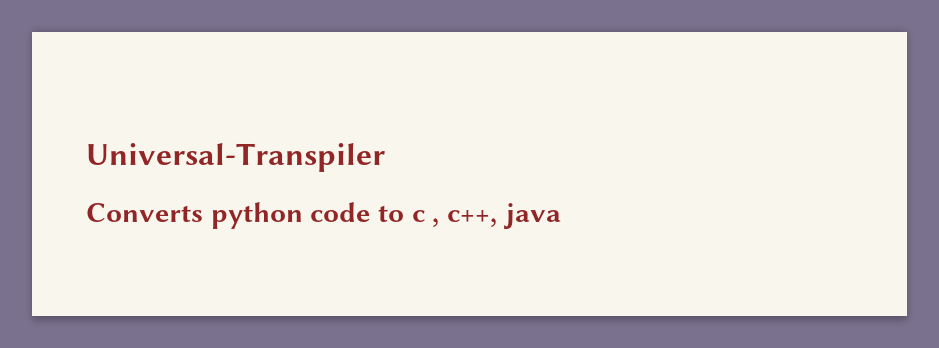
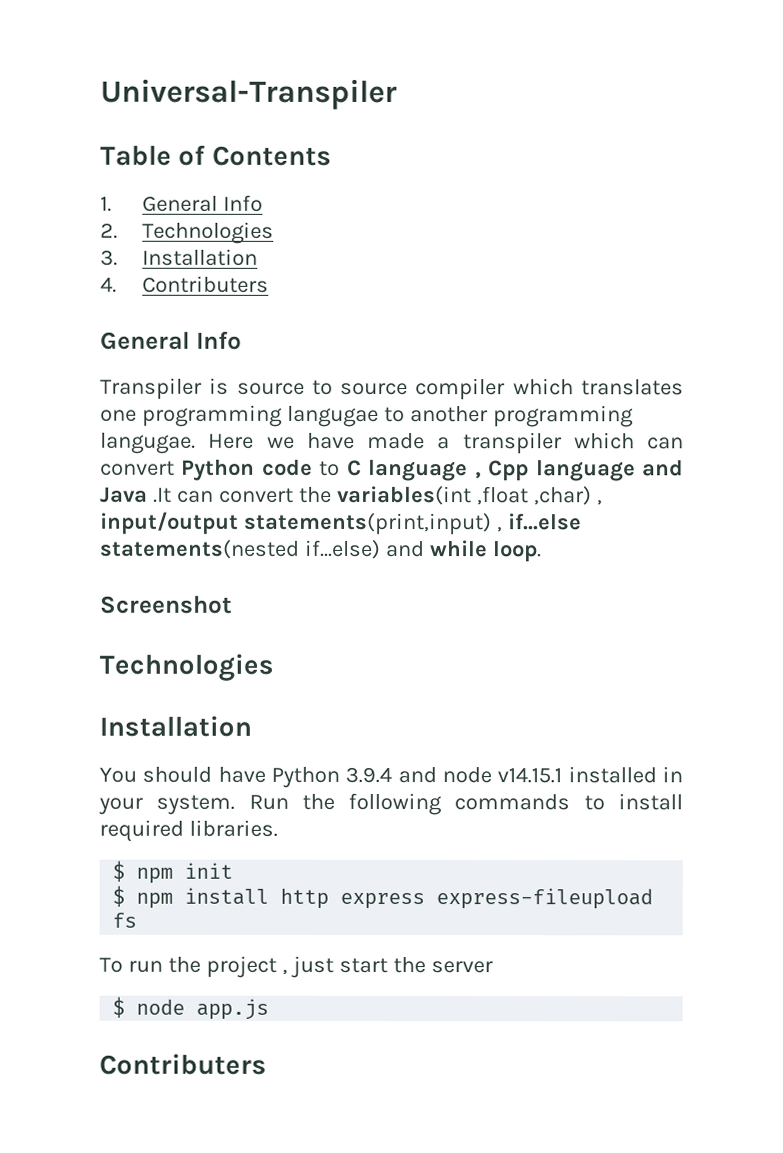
[86,202,561,229] Converts python code to c , c++, java -> [100,144,332,166] [100,194,263,212] [100,221,274,244] [100,248,258,266] [100,275,269,293] [100,331,242,350] [100,377,684,401] [100,404,634,428] [100,432,684,455] [100,458,684,482] [100,485,603,506] [100,511,582,536] [100,539,542,563] [99,595,232,614] [99,653,274,681] [99,715,252,737] [99,766,683,788] [98,792,683,816] [99,819,278,842] [112,860,234,884] [112,885,654,910] [112,912,138,928] [99,955,493,978] [112,996,270,1020] [99,1053,267,1075] Table of Contents // 1. General Info // 2. Technologies // 3. Installation // 4. Contributers // General Info // Transpiler is source to source compiler which translates one programming langugae to another programming langugae. Here we have made a transpiler which can convert Python code to C language , Cpp language and Java .It can convert the variables(int ,float ,char) , input/output statements(print,input) , if...else statements(nested if...else) and while loop. // Screenshot // Technologies // Installation // You should have Python 3.9.4 and node v14.15.1 installed in your system. Run the following commands to install required libraries. // $ npm init // $ npm install http express express-fileupload fs // To run the project , just start the server // $ node app.js // Contributers

